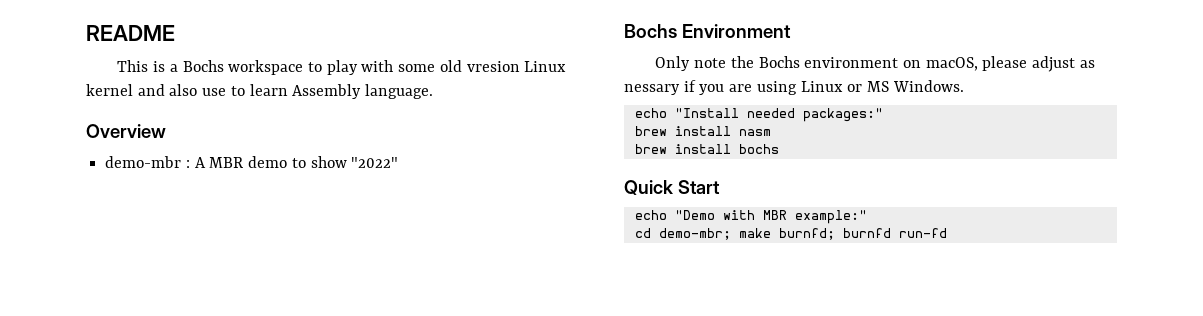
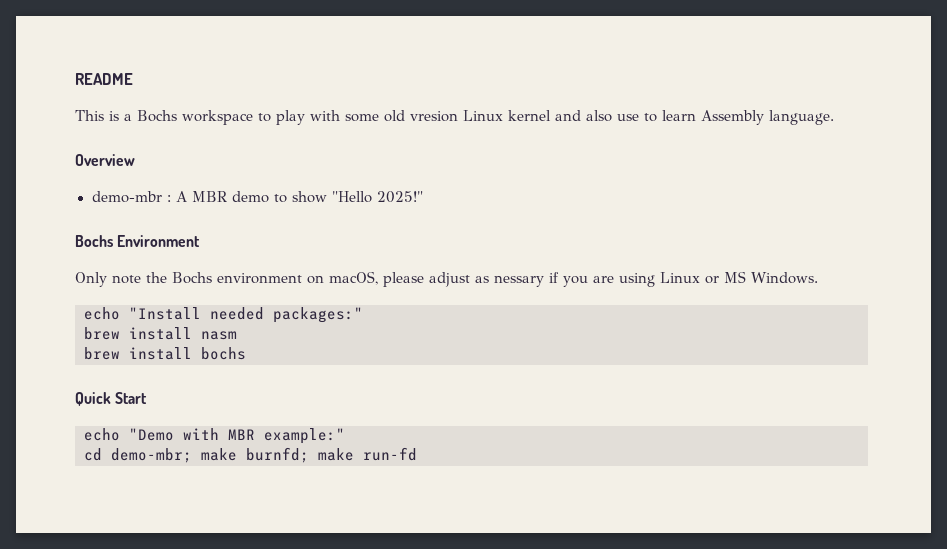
[351,157,399,168] "2022" -> [331,191,423,203] "Hello 2025!"
[842,228,891,238] burnfd -> [318,448,354,461] make

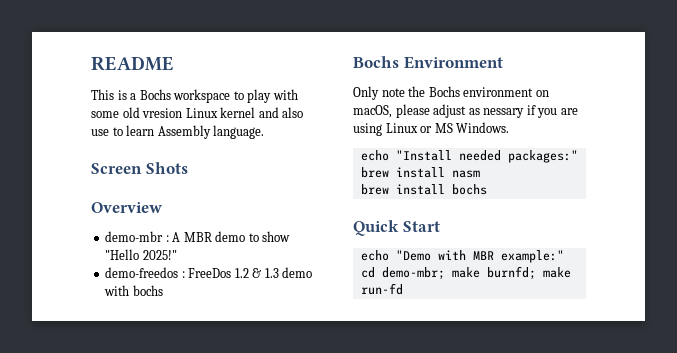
(834, 117) none -> [91,162,188,174] // Screen Shots
(423, 197) none -> [105,267,313,278] [104,285,163,296] // demo-freedos : FreeDos 1.2 & 1.3 demo with bochs

